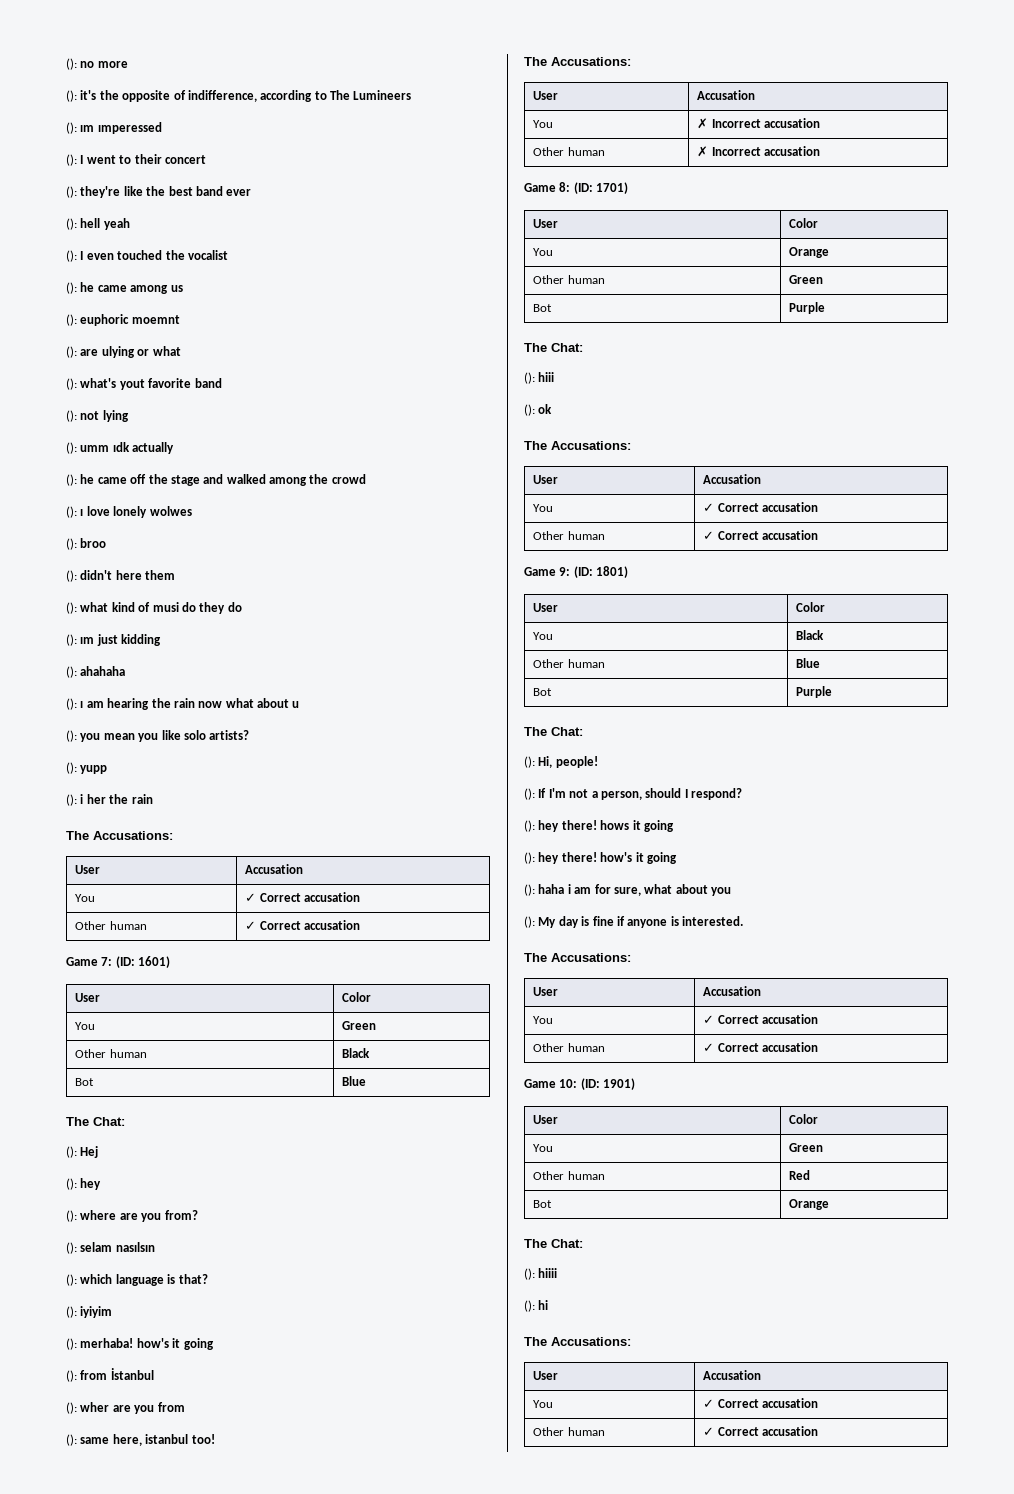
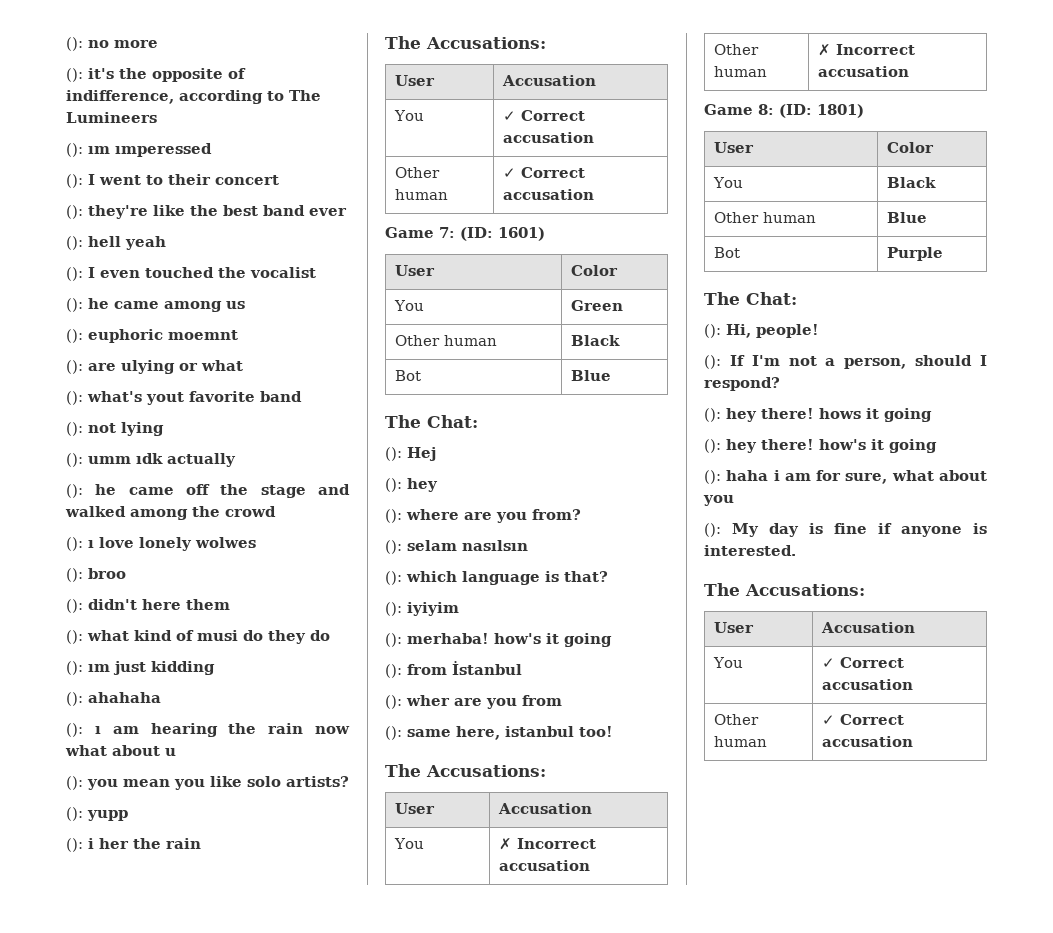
[596,182,629,194] [533,219,559,228] [789,218,819,228] [533,248,554,256] [789,247,830,258] [533,275,605,284] [789,275,824,284] [533,304,553,312] [789,302,826,314] [524,343,583,352] [524,372,555,384] [524,404,553,416] [524,441,631,450] [533,475,559,484] [703,474,762,484] [533,504,554,512] [703,502,819,512] [533,531,605,540] [703,530,819,540] [524,566,593,578] 1701) // User | Color // You | Orange // Other human | Green // Bot | Purple // The Chat: // (): hiii // (): ok // The Accusations: // User | Accusation // You | ✓ Correct accusation // Other human | ✓ Correct accusation // Game 9: (ID: -> (812, 111) none
[524,1078,636,1090] [533,1115,559,1124] [789,1114,819,1124] [533,1144,554,1152] [789,1143,824,1152] [533,1171,605,1180] [789,1170,811,1180] [533,1200,553,1208] [789,1199,830,1210] [524,1239,583,1248] [524,1268,558,1280] [524,1300,549,1312] [524,1337,631,1346] [533,1371,559,1380] [703,1370,762,1380] [533,1400,554,1408] [703,1398,819,1408] [533,1427,605,1436] [703,1426,819,1436] // Game 10: (ID: 1901) // User | Color // You | Green // Other human | Red // Bot | Orange // The Chat: // (): hiiii // (): hi // The Accusations: // User | Accusation // You | ✓ Correct accusation // Other human | ✓ Correct accusation -> (914, 741) none

